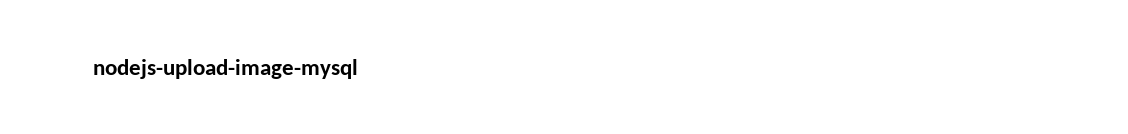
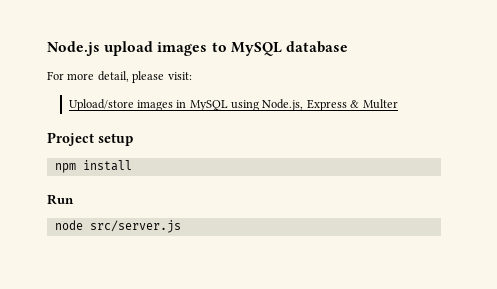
[93,59,358,79] nodejs-upload-image-mysql -> [47,41,348,56] [47,71,192,83] [68,99,398,111] [47,132,133,146] [54,160,132,173] [47,194,74,205] [54,220,181,233] Node.js upload images to MySQL database // For more detail, please visit: // Upload/store images in MySQL using Node.js, Express & Multer // Project setup // npm install // Run // node src/server.js

